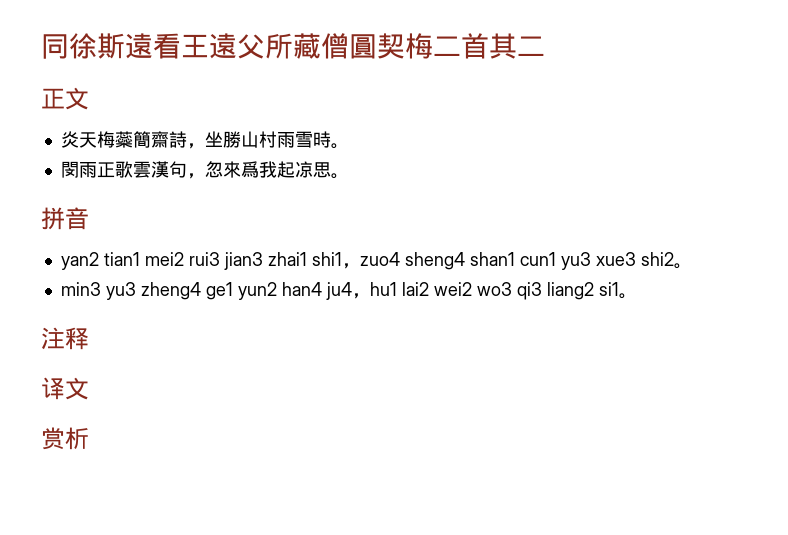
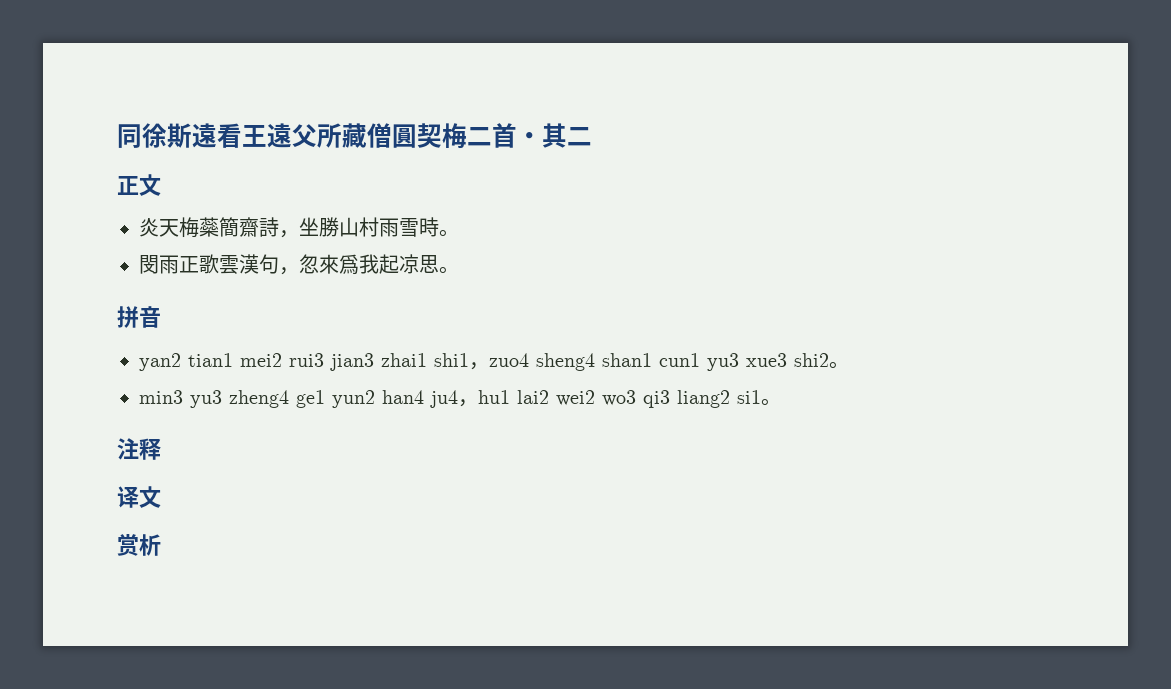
(489, 46) none -> [517,132,542,145] ・

